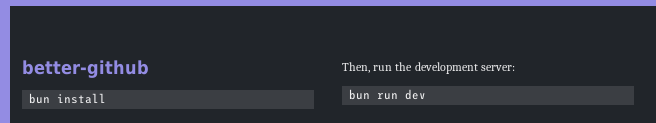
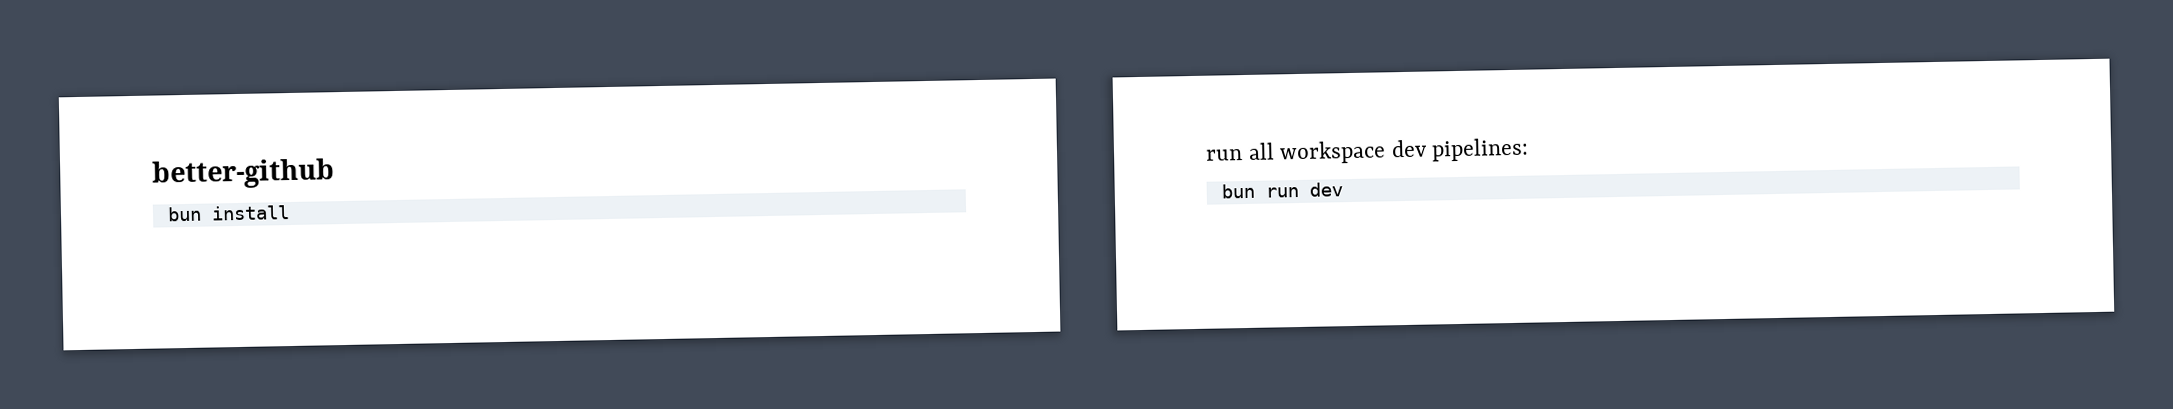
[342,62,515,74] Then, run the development server: -> [1205,137,1530,165] run all workspace dev pipelines:

